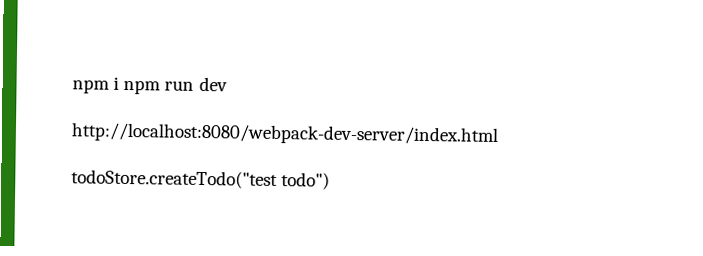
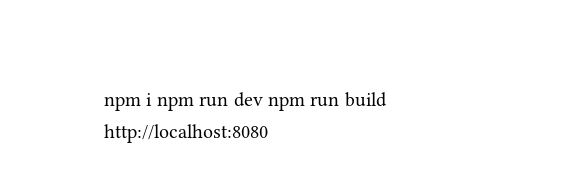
[71,122,499,146] [71,169,331,190] // http://localhost:8080/webpack-dev-server/index.html // todoStore.createTodo("test todo") -> [268,92,387,111] [104,124,268,143] npm run build // http://localhost:8080

